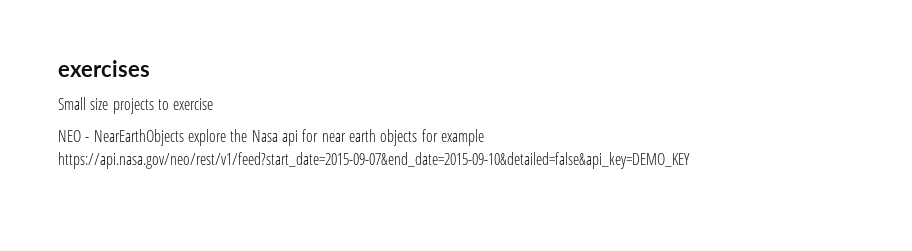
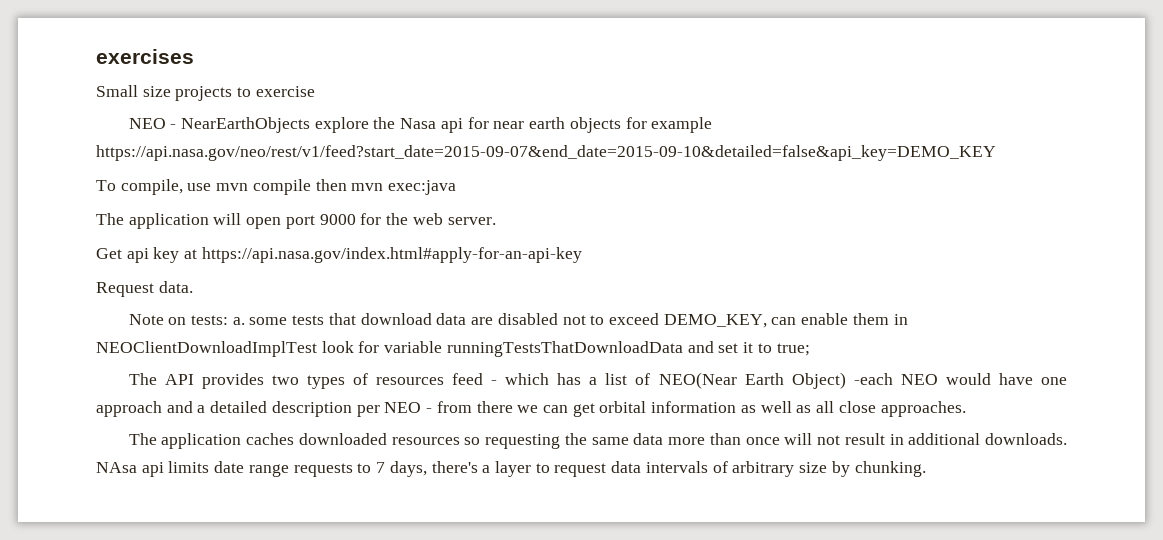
(690, 160) none -> [96,179,457,195] [96,213,496,229] [96,247,582,263] [96,281,193,297] [128,313,908,328] [96,341,810,357] [128,372,1067,389] [96,401,966,417] [128,433,1067,449] [96,461,926,477] // To compile, use mvn compile then mvn exec:java // The application will open port 9000 for the web server. // Get api key at https://api.nasa.gov/index.html#apply-for-an-api-key // Request data. // Note on tests: a. some tests that download data are disabled not to exceed DEMO_KEY, can enable them in NEOClientDownloadImplTest look for variable runningTestsThatDownloadData and set it to true; // The API provides two types of resources feed - which has a list of NEO(Near Earth Object) -each NEO would have one approach and a detailed description per NEO - from there we can get orbital information as well as all close approaches. // The application caches downloaded resources so requesting the same data more than once will not result in additional downloads. NAsa api limits date range requests to 7 days, there's a layer to request data intervals of arbitrary size by chunking.

